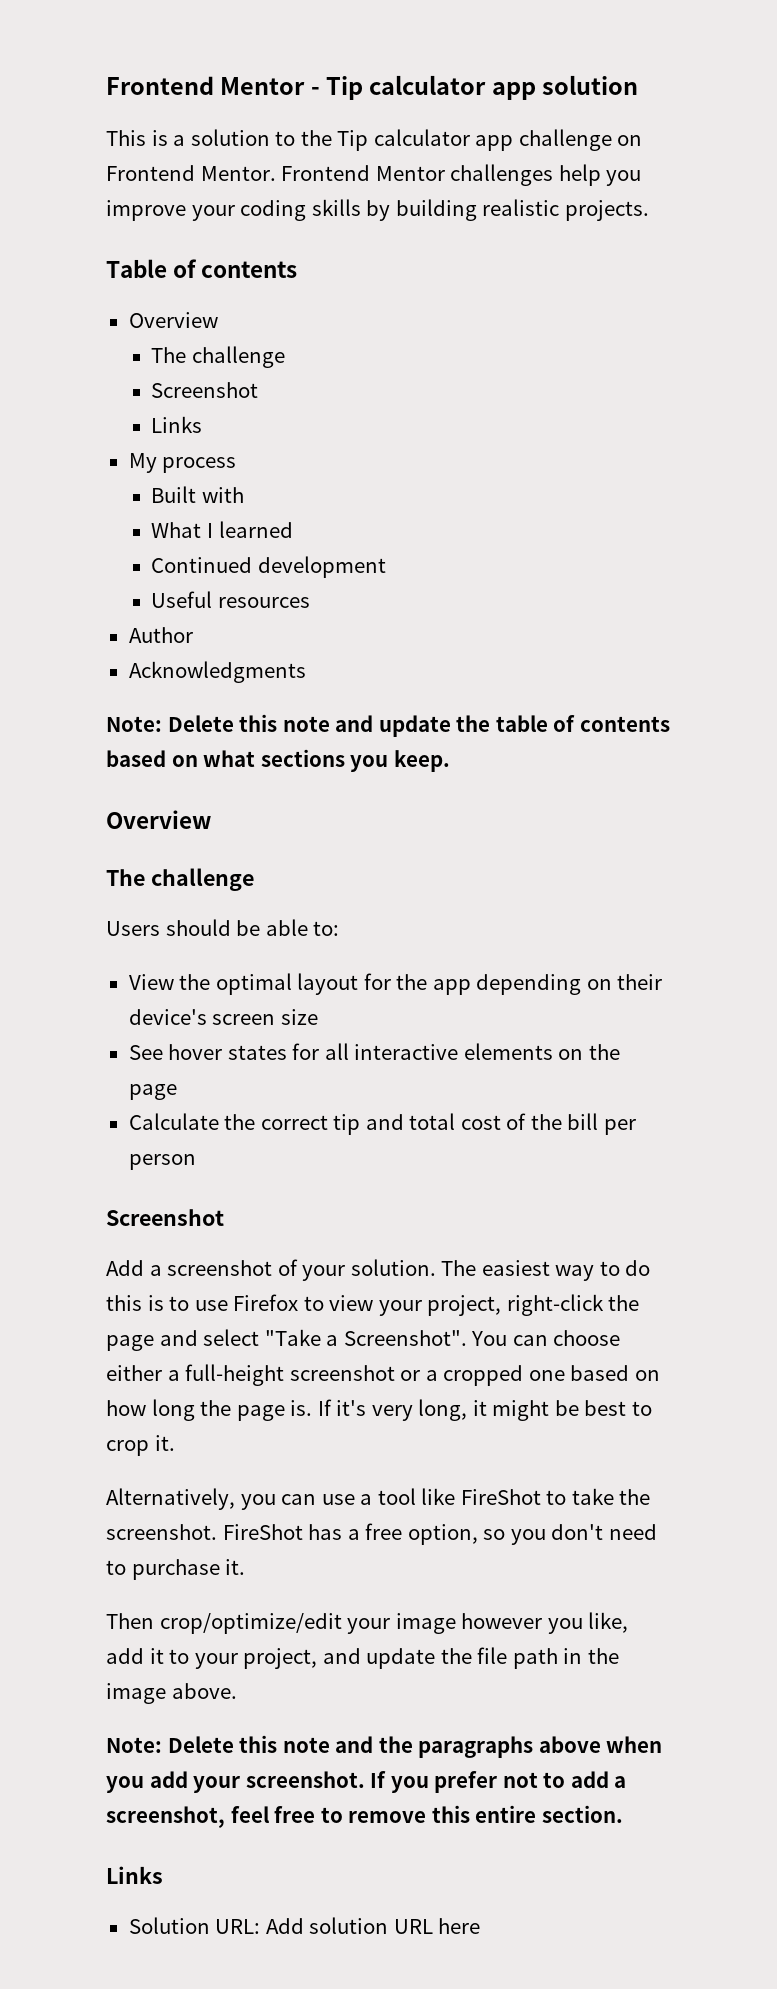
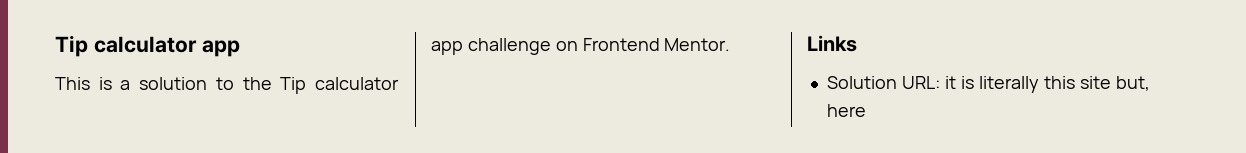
[106,75,639,100] Frontend Mentor - Tip calculator app solution -> [55,35,240,57] Tip calculator app
[281,164,642,186] [106,199,649,221] [106,259,298,278] [128,312,218,328] [151,346,285,368] [151,382,259,398] [151,416,203,433] [128,453,237,473] [151,486,244,503] [151,521,293,538] [151,556,386,578] [151,591,310,608] [128,627,193,643] [128,661,306,683] [106,714,670,737] [106,749,450,772] [106,810,211,829] [106,868,254,891] [106,919,340,936] [128,973,663,995] [128,1009,318,1025] [128,1043,620,1060] [128,1084,177,1100] [128,1113,636,1135] [128,1154,196,1170] [106,1209,224,1226] [106,1259,651,1281] [106,1294,640,1316] [106,1329,621,1351] [106,1364,660,1386] [106,1399,652,1421] [106,1435,175,1456] [106,1488,651,1510] [106,1523,657,1545] [106,1559,246,1580] [106,1612,629,1634] [106,1647,619,1669] [106,1683,237,1704] [106,1735,663,1758] [106,1771,627,1793] [106,1805,623,1828] [106,1866,163,1884] [128,1917,433,1934] Frontend Mentor challenges help you improve your coding skills by building realistic projects. // Table of contents // Overview // The challenge // Screenshot // Links // My process // Built with // What I learned // Continued development // Useful resources // Author // Acknowledgments // Note: Delete this note and update the table of contents based on what sections you keep. // Overview // The challenge // Users should be able to: // View the optimal layout for the app depending on their device's screen size // See hover states for all interactive elements on the page // Calculate the correct tip and total cost of the bill per person // Screenshot // Add a screenshot of your solution. The easiest way to do this is to use Firefox to view your project, right-click the page and select "Take a Screenshot". You can choose either a full-height screenshot or a cropped one based on how long the page is. If it's very long, it might be best to crop it. // Alternatively, you can use a tool like FireShot to take the screenshot. FireShot has a free option, so you don't need to purchase it. // Then crop/optimize/edit your image however you like, add it to your project, and update the file path in the image above. // Note: Delete this note and the paragraphs above when you add your screenshot. If you prefer not to add a screenshot, feel free to remove this entire section. // Links // Solution URL: Add solution URL -> [807,35,857,52] [826,76,1150,93] // Links // Solution URL: it is literally this site but,

